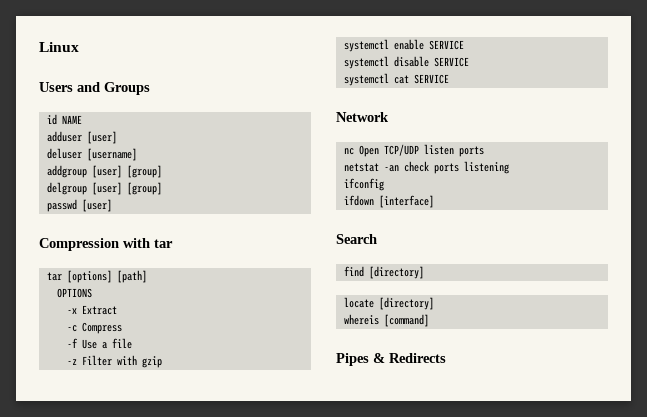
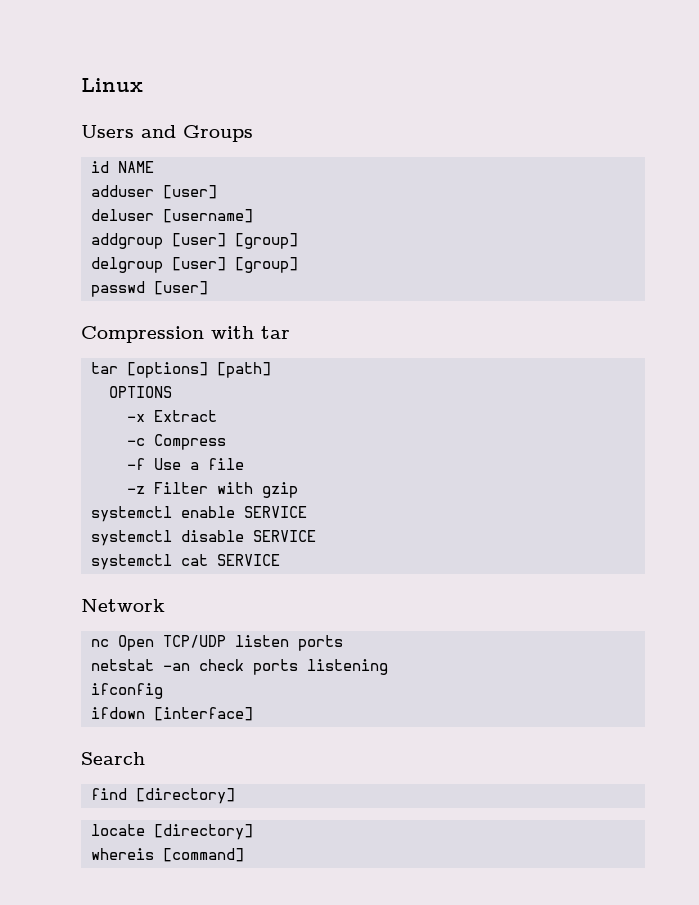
[336,353,446,366] // Pipes & Redirects -> (244, 855) none

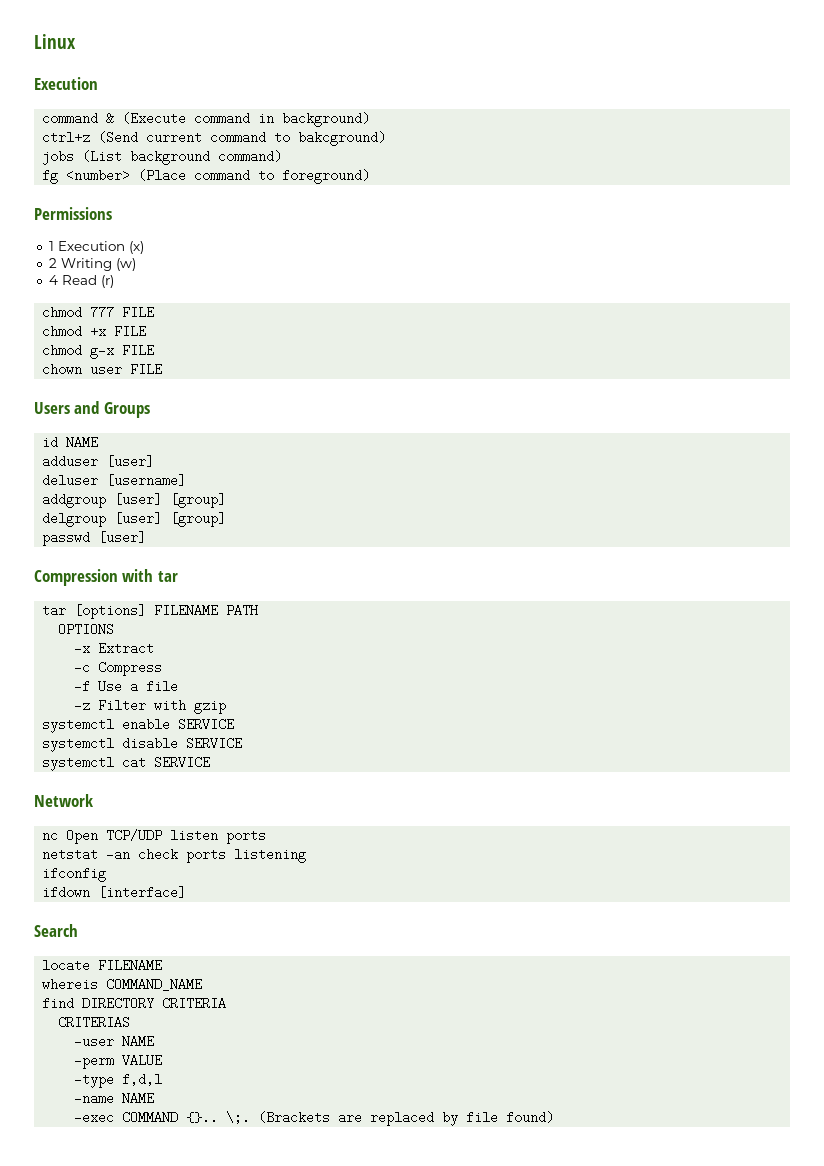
(143, 85) none -> [34,77,98,90] [42,112,371,127] [42,131,387,146] [42,150,283,165] [42,169,371,184] [34,207,112,220] [48,241,144,254] [48,258,136,271] [48,275,114,288] [42,306,155,319] [42,325,147,338] [42,344,155,359] [42,363,163,376] // Execution // command & (Execute command in background) // ctrl+z (Send current command to bakcground) // jobs (List background command) // fg <number> (Place command to foreground) // Permissions // 1 Execution (x) // 2 Writing (w) // 4 Read (r) // chmod 777 FILE // chmod +x FILE // chmod g-x FILE // chown user FILE
[216,362,271,378] [path] -> [154,604,259,617] FILENAME PATH
[90,788,235,804] // find [directory] -> (78, 930) none
[153,824,253,840] [directory] -> [98,959,163,972] FILENAME
[162,848,244,862] [command] -> [106,978,203,991] [42,997,227,1010] [58,1016,131,1029] [74,1035,155,1048] [74,1054,163,1069] [74,1073,163,1088] [74,1092,155,1105] [74,1111,555,1126] COMMAND_NAME // find DIRECTORY CRITERIA // CRITERIAS // -user NAME // -perm VALUE // -type f,d,l // -name NAME // -exec COMMAND {}.. \;. (Brackets are replaced by file found)

